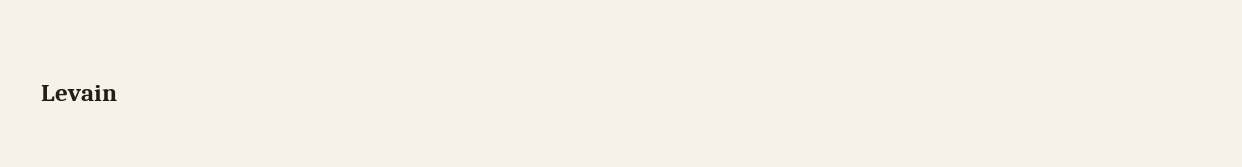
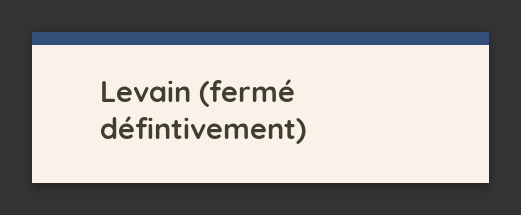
(117, 93) none -> [199,79,295,107] [100,116,306,144] (fermé défintivement)

